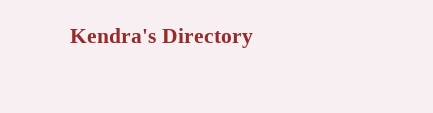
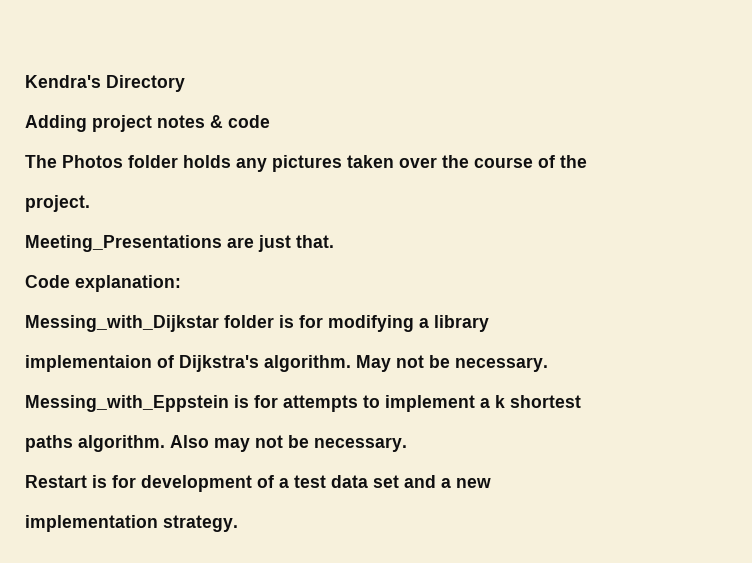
(253, 38) none -> [25,115,270,132] [25,155,587,172] [25,195,90,212] [25,235,334,252] [25,275,181,292] [25,315,489,332] [25,355,548,372] [25,395,581,412] [25,435,407,452] [25,475,491,492] [25,515,238,532] // Adding project notes & code // The Photos folder holds any pictures taken over the course of the // project. // Meeting_Presentations are just that. // Code explanation: // Messing_with_Dijkstar folder is for modifying a library // implementaion of Dijkstra's algorithm. May not be necessary. // Messing_with_Eppstein is for attempts to implement a k shortest // paths algorithm. Also may not be necessary. // Restart is for development of a test data set and a new // implementation strategy.

